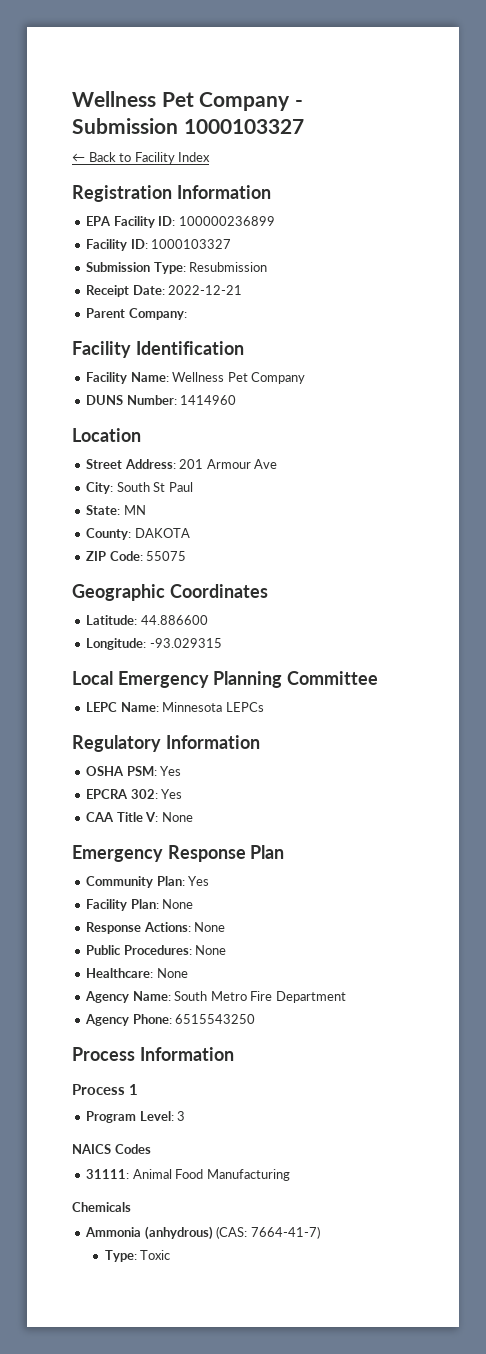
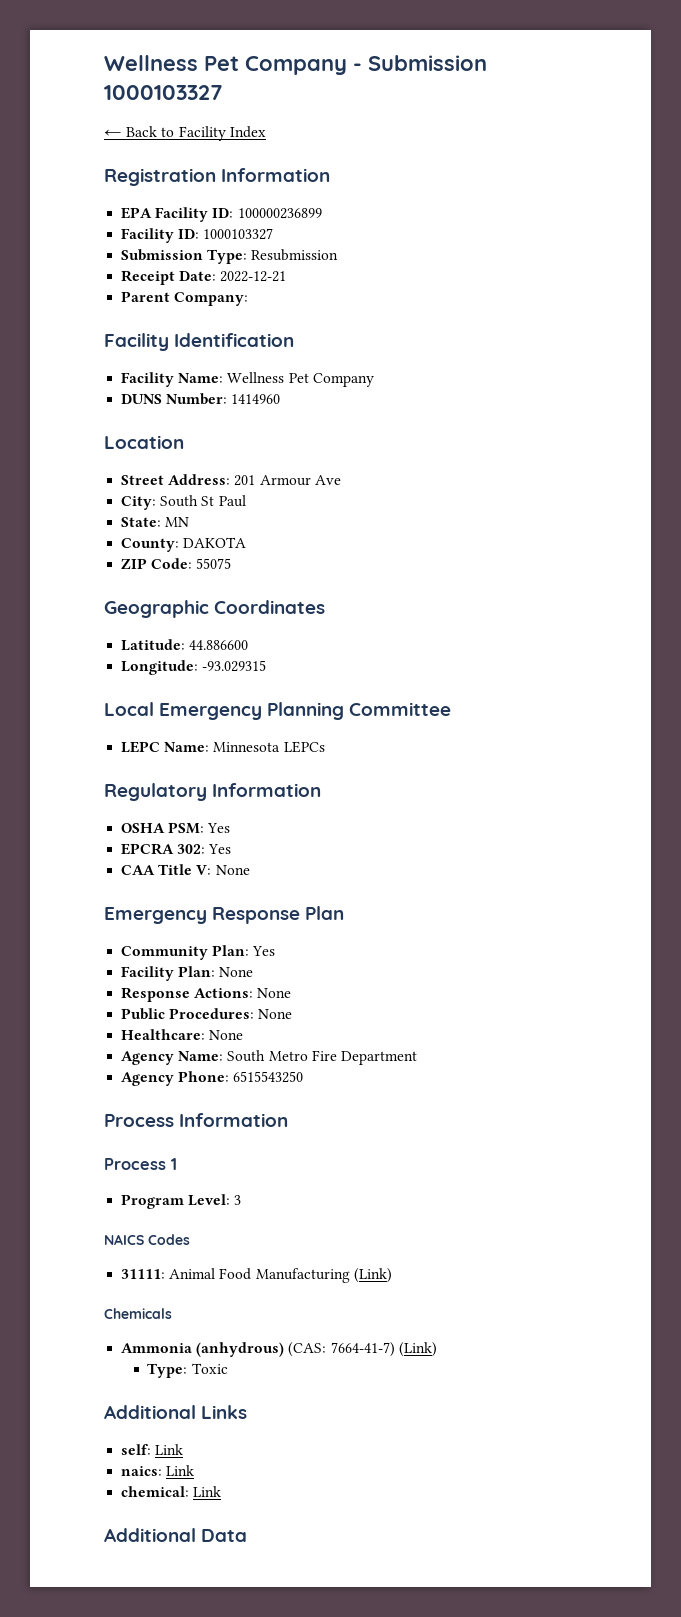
(290, 1175) none -> [353,1268,392,1283] (Link)
(320, 1232) none -> [398,1342,437,1357] (Link)
(171, 1255) none -> [104,1405,248,1419] [121,1444,184,1455] [121,1465,195,1476] [121,1486,222,1497] [104,1528,248,1542] // Additional Links // self: Link // naics: Link // chemical: Link // Additional Data

